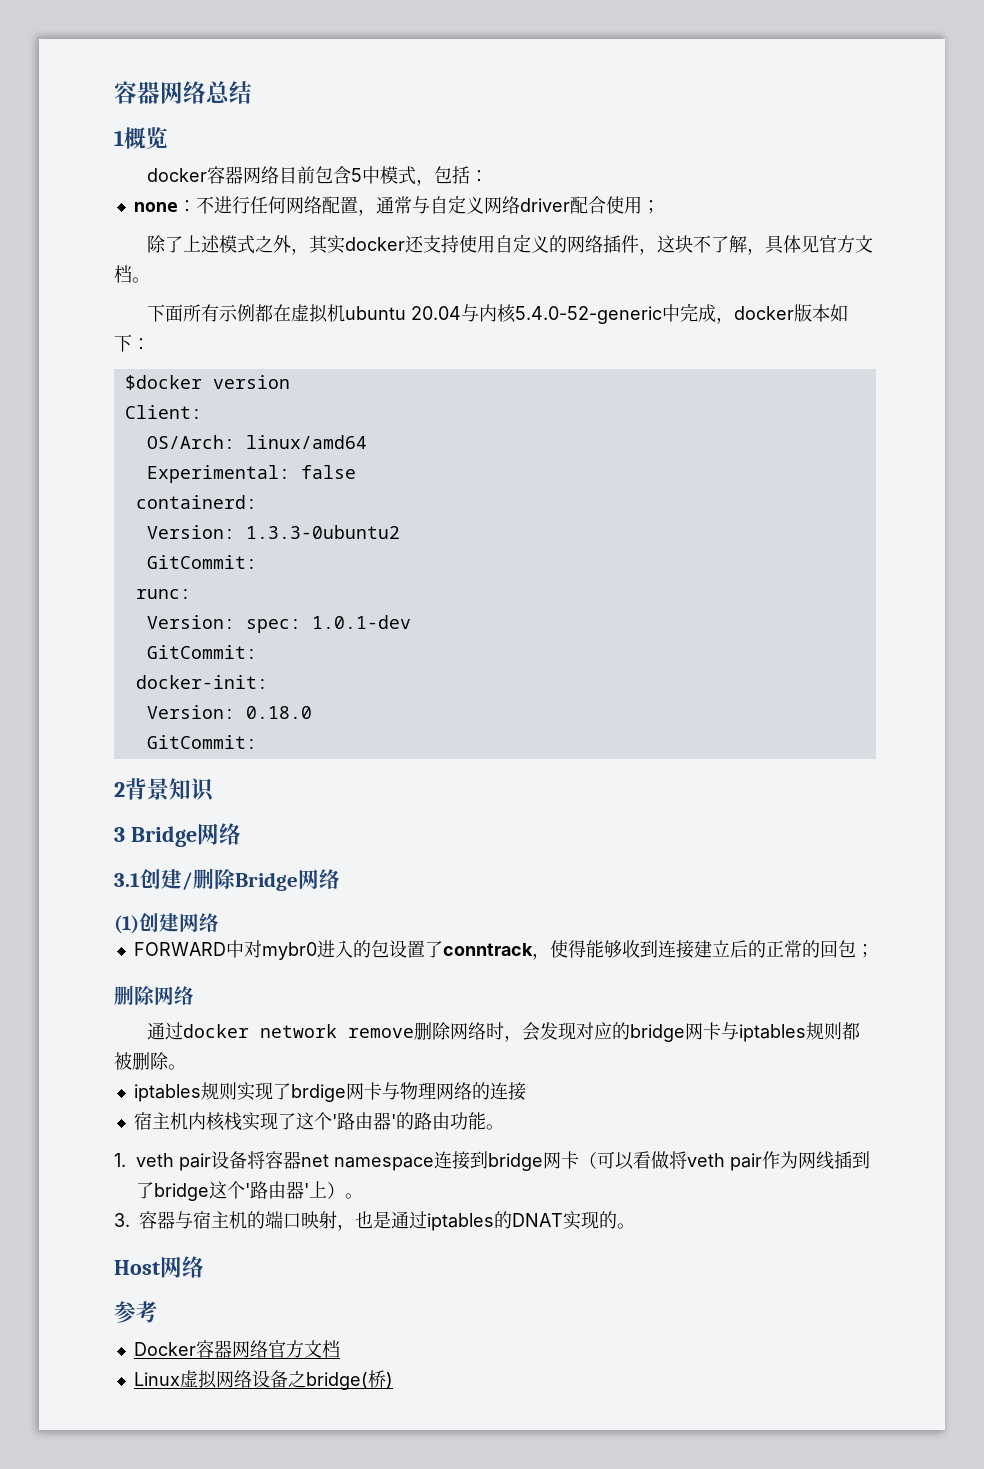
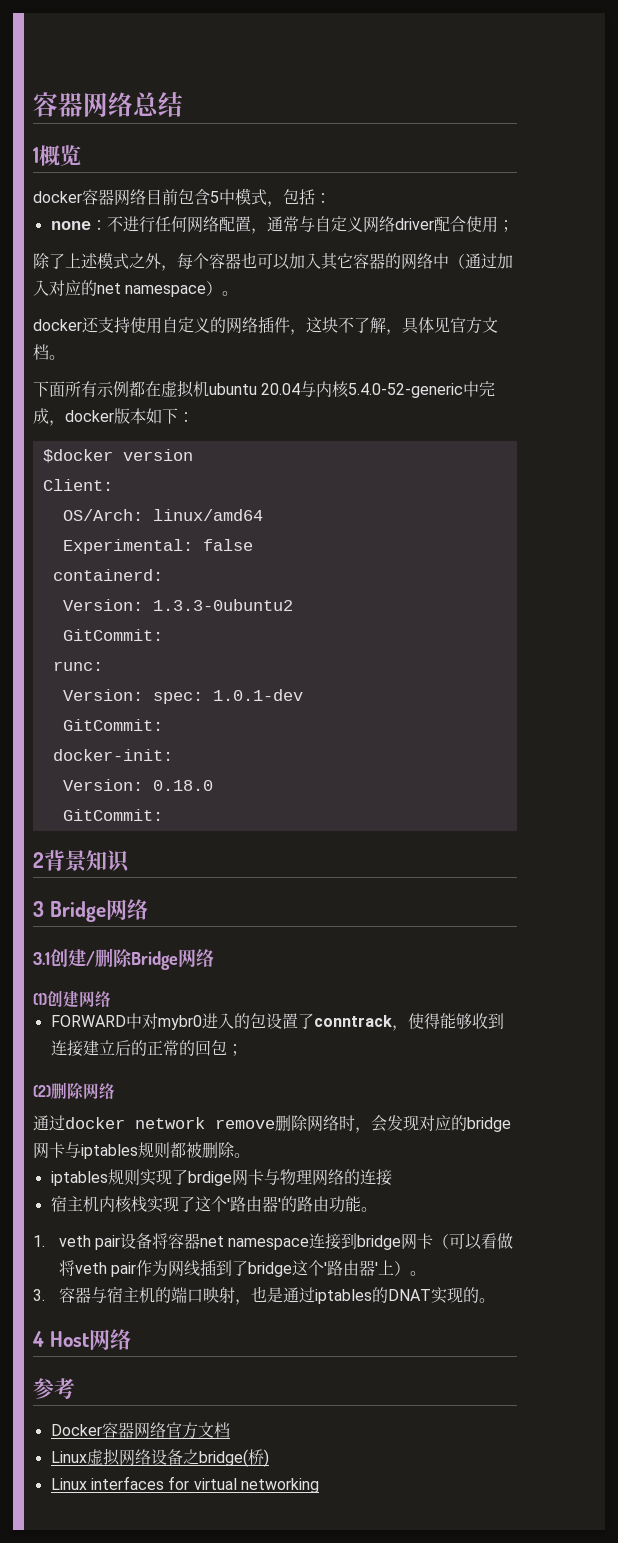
[309,235,346,254] 其实 -> [177,252,513,270] [33,280,239,297] 每个容器也可以加入其它容器的网络中（通过加入对应的net namespace）。 //
(874, 951) none -> [33,1085,51,1097] (2)
(635, 1226) none -> [32,1331,44,1347] 4
(393, 1380) none -> [50,1476,319,1493] // Linux interfaces for virtual networking

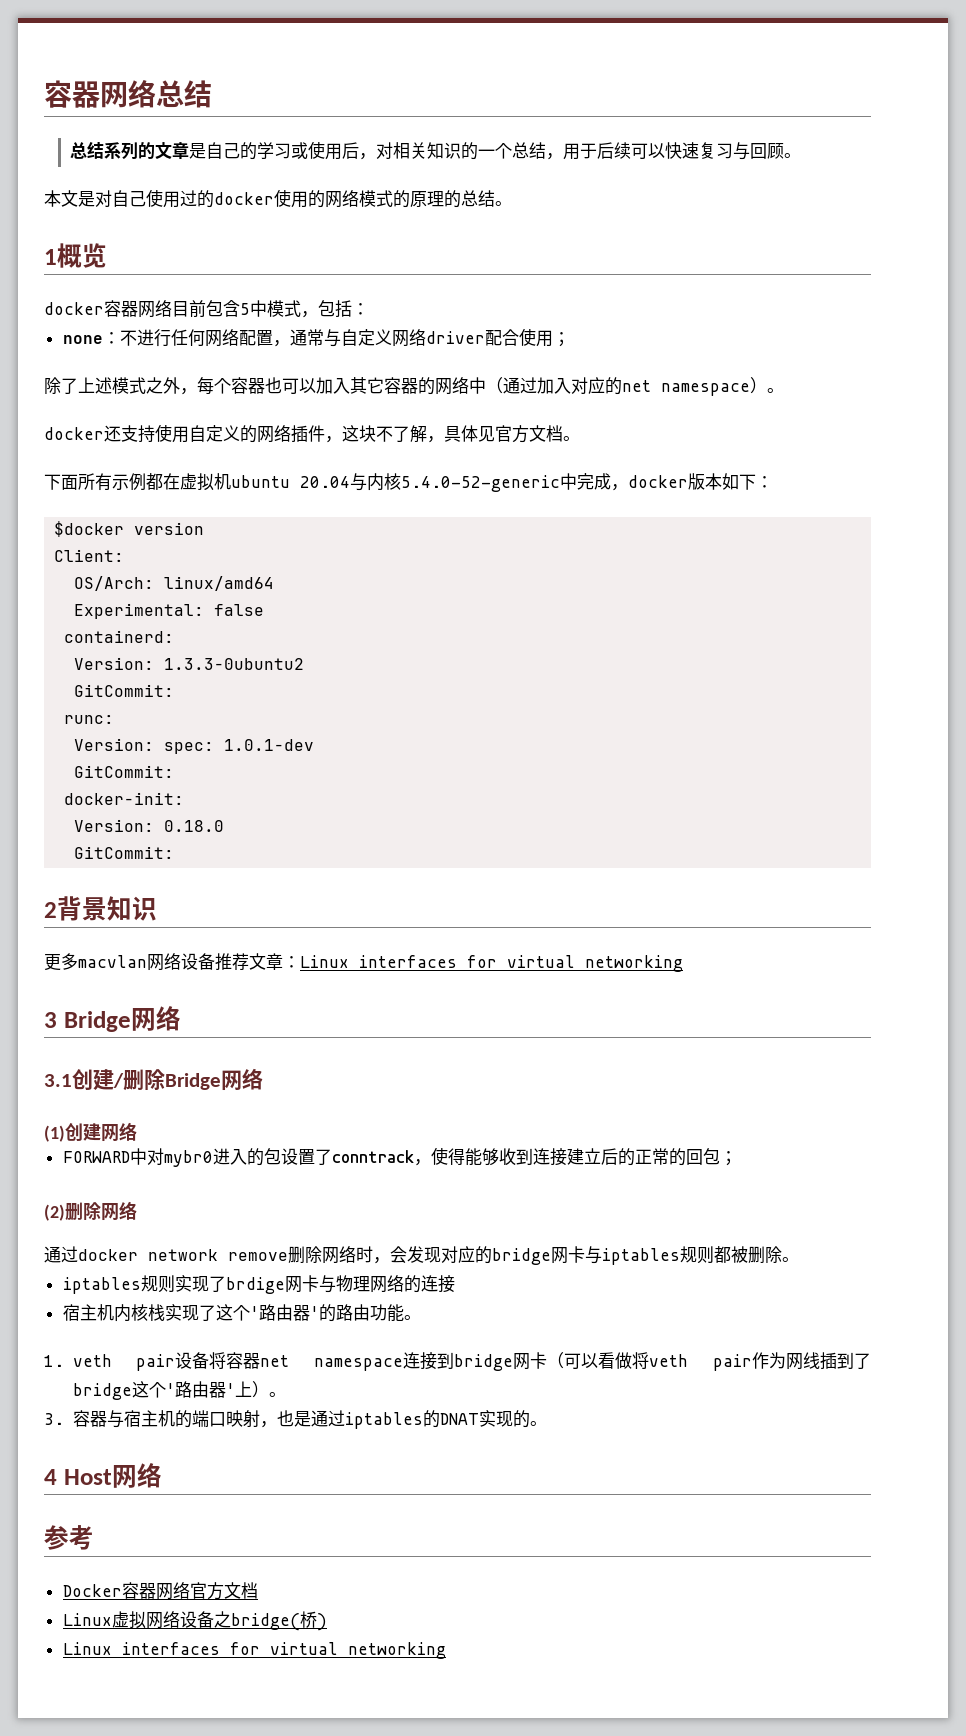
(183, 104) none -> [69,141,801,160] [44,189,512,208] // 总结系列的文章是自己的学习或使用后，对相关知识的一个总结，用于后续可以快速复习与回顾。 // 本文是对自己使用过的docker使用的网络模式的原理的总结。
(130, 861) none -> [44,953,683,972] // 更多macvlan网络设备推荐文章：Linux interfaces for virtual networking

